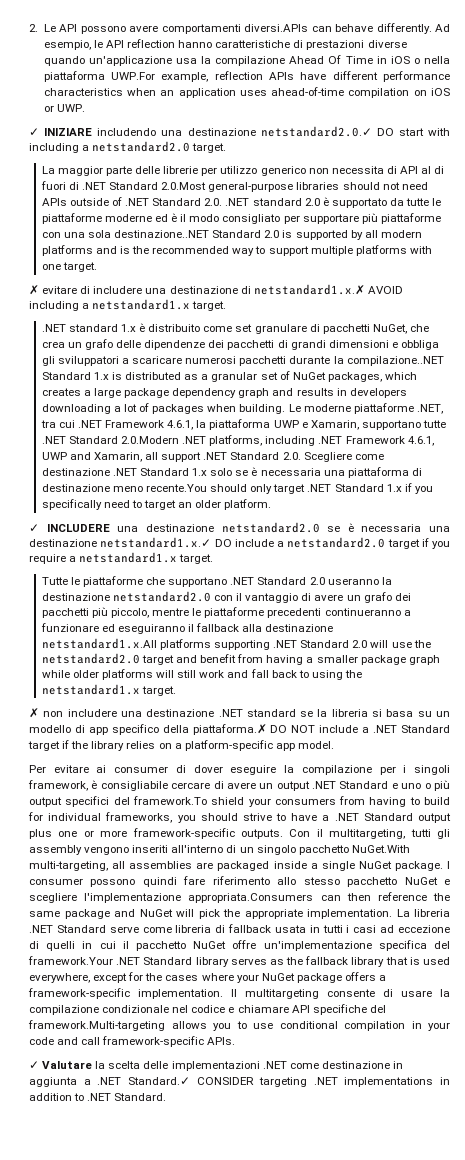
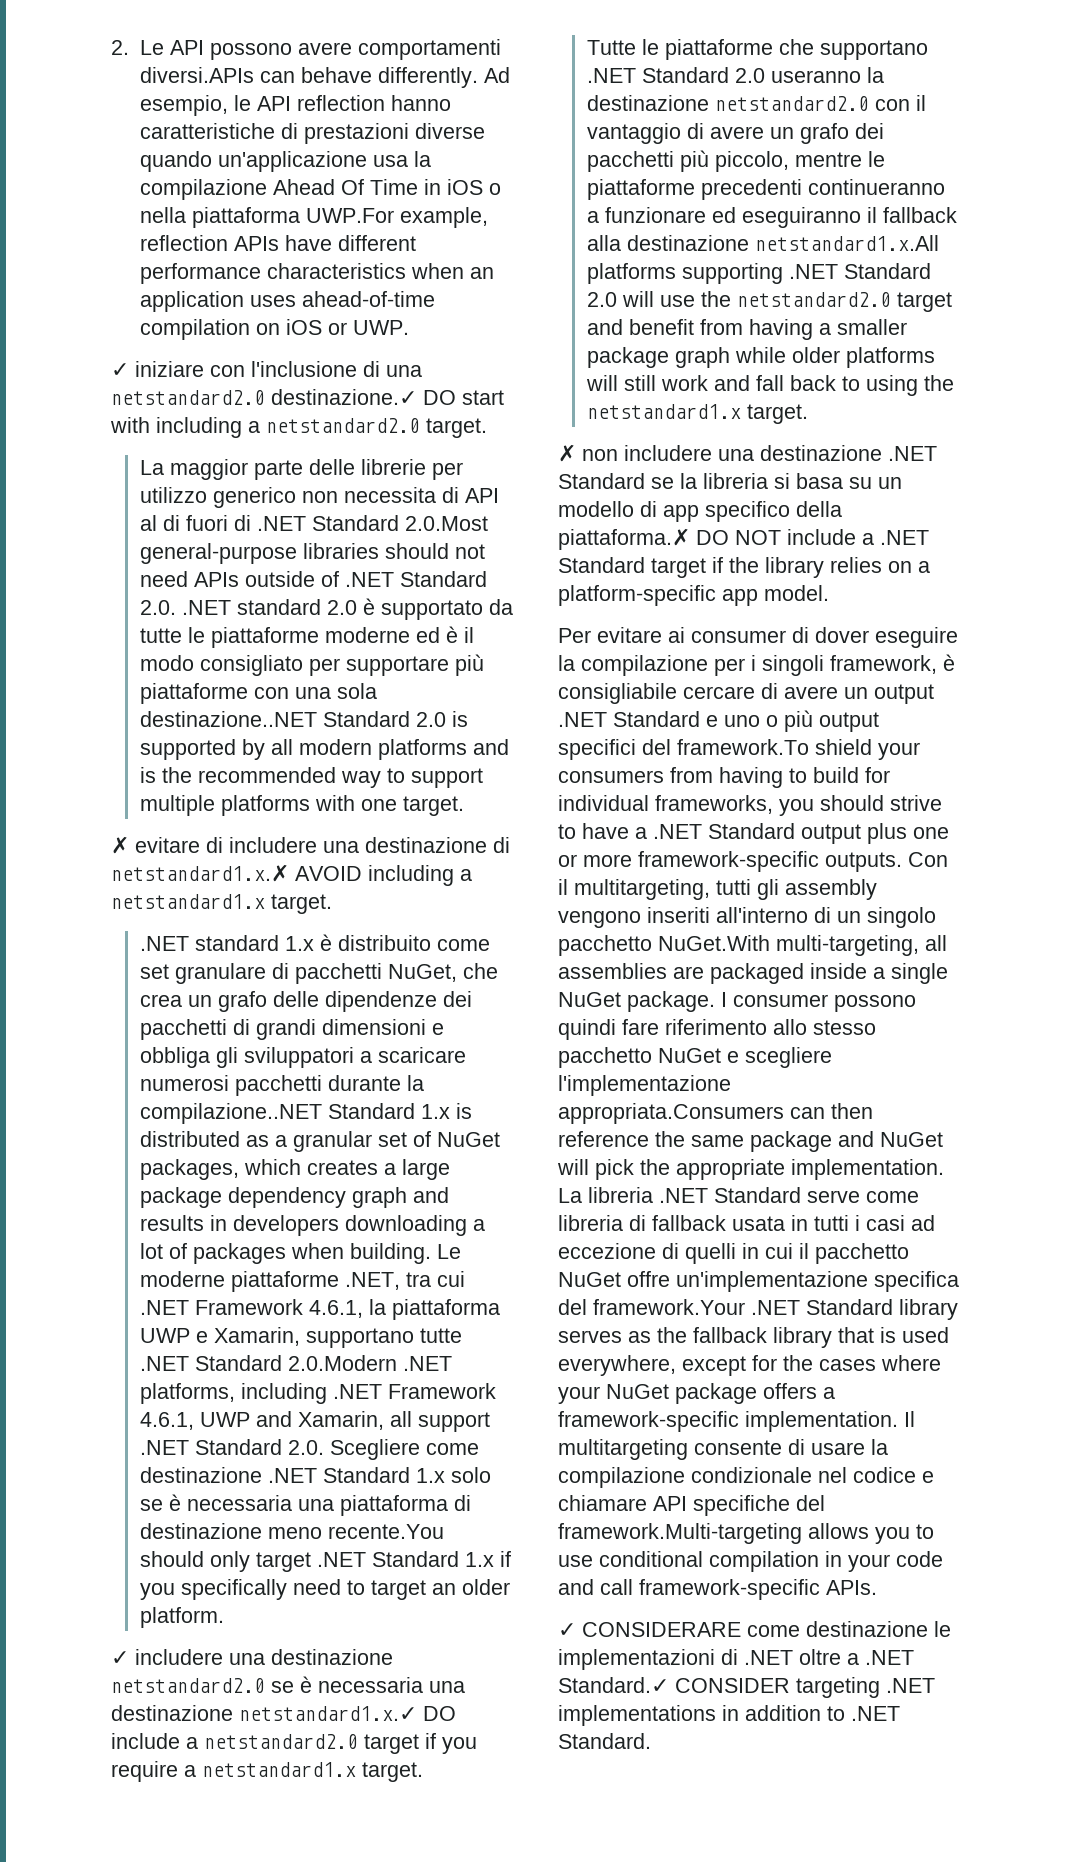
[44,126,372,137] INIZIARE includendo una destinazione netstandard2.0.✓ -> [135,361,422,377] [111,389,417,405] iniziare con l'inclusione di una netstandard2.0 destinazione.✓
[46,524,110,532] INCLUDERE -> [135,1649,223,1665] includere
[246,709,296,717] standard -> [558,473,645,489] Standard
[42,1061,403,1071] [29,1077,77,1087] Valutare la scelta delle implementazioni .NET come destinazione in aggiunta -> [582,1621,951,1637] [558,1649,841,1670] CONSIDERARE come destinazione le implementazioni di .NET oltre

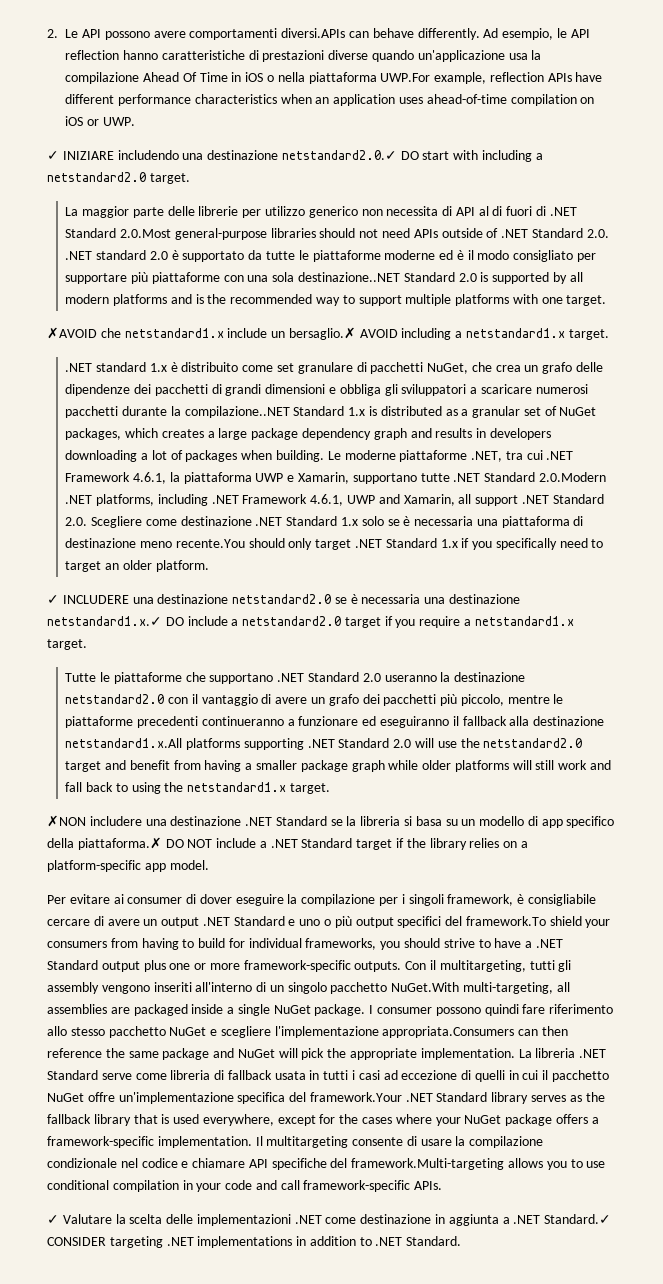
[135,361,422,377] [111,389,417,405] iniziare con l'inclusione di una netstandard2.0 destinazione.✓ -> [62,150,397,160] INIZIARE includendo una destinazione netstandard2.0.✓
[111,836,510,854] [111,864,289,882] ✗ evitare di includere una destinazione di netstandard1.x.✗ -> [47,327,356,340] ✗AVOID che netstandard1.x include un bersaglio.✗
[135,1649,223,1665] includere -> [62,595,129,604] INCLUDERE
[558,444,618,462] ✗ non -> [47,815,86,827] ✗NON
[582,1621,951,1637] [558,1649,841,1670] CONSIDERARE come destinazione le implementazioni di .NET oltre -> [62,1214,499,1226] Valutare la scelta delle implementazioni .NET come destinazione in aggiunta

